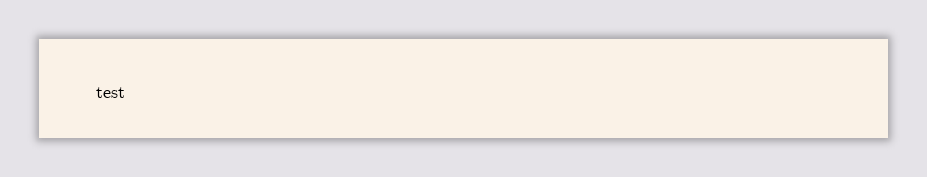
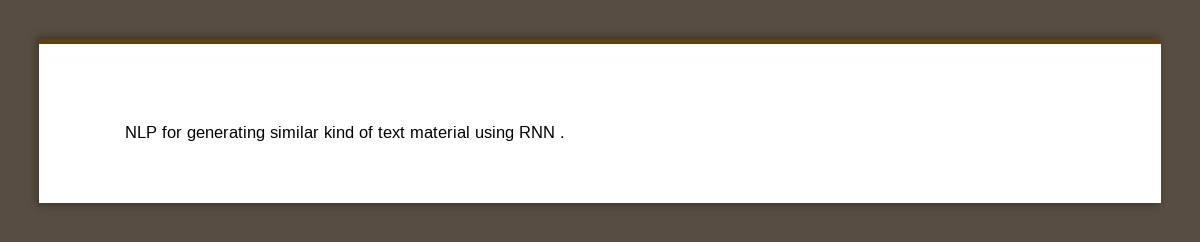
[96,87,125,98] test -> [125,126,565,141] NLP for generating similar kind of text material using RNN .

